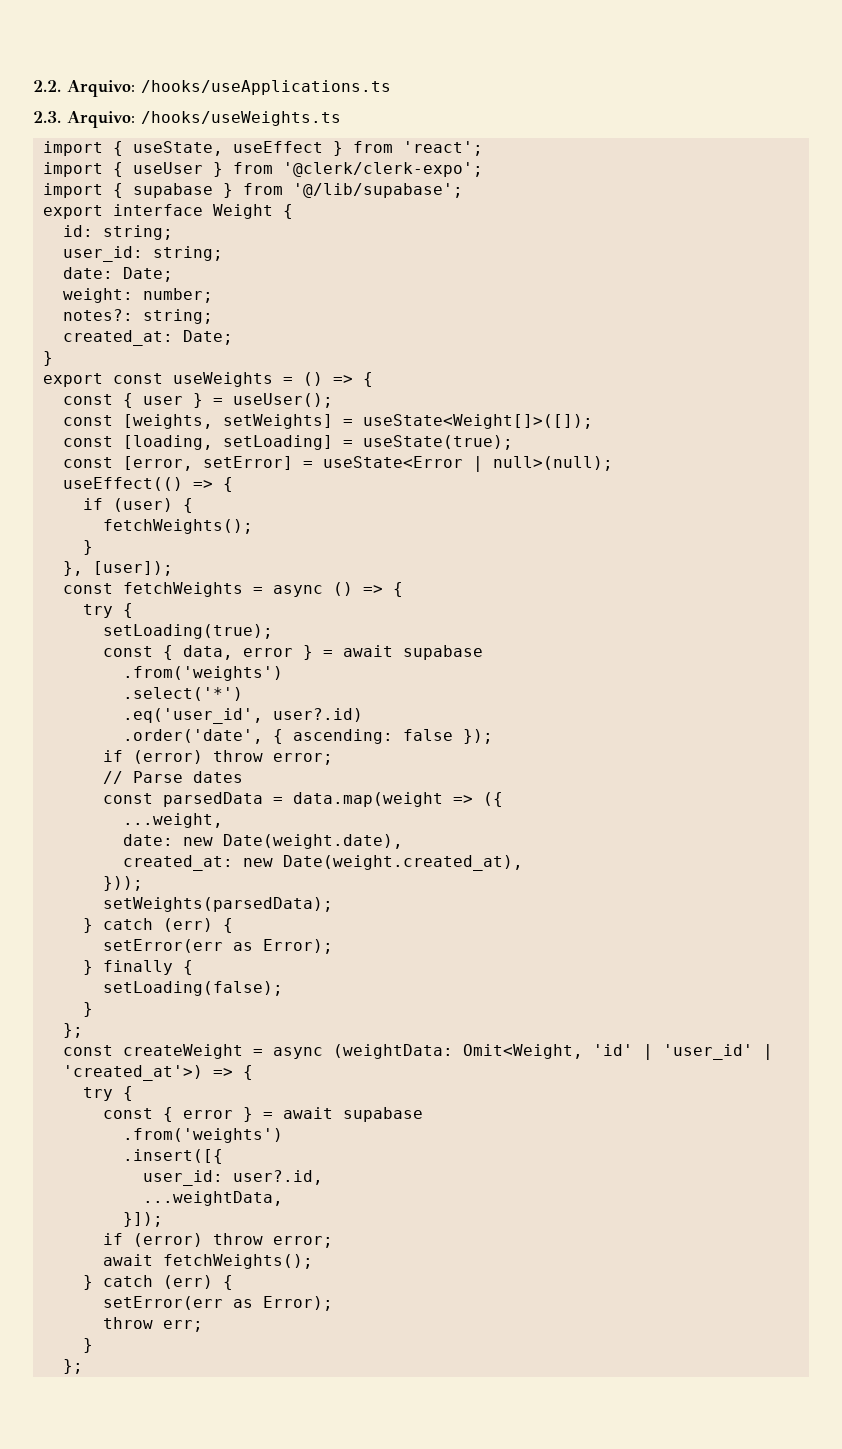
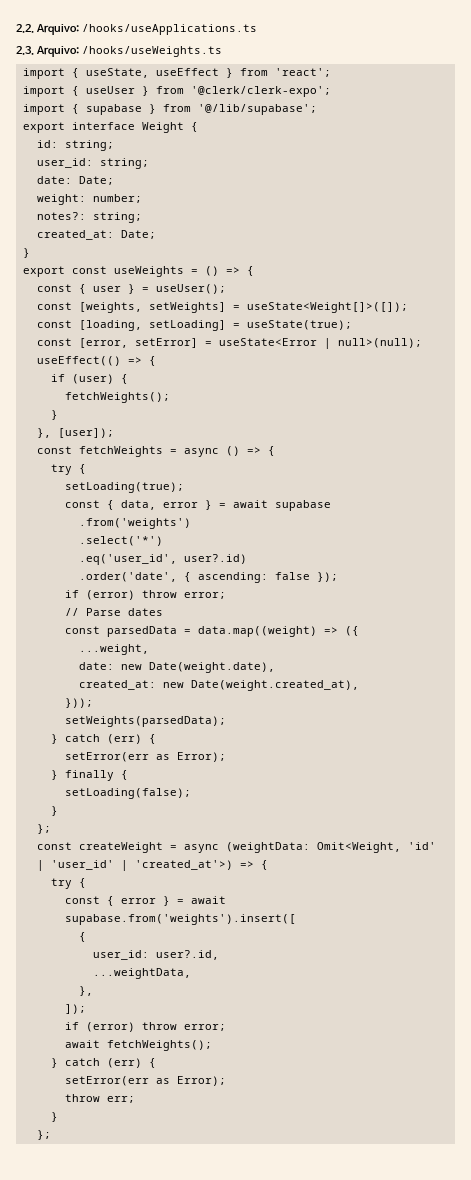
[292,792,443,807] data.map(weight -> [197,626,317,637] data.map((weight)
[342,1107,423,1122] [122,1128,283,1143] [122,1149,223,1164] supabase // .from('weights') // .insert([{ -> [64,914,296,925] [78,932,86,942] supabase.from('weights').insert([ // {
[122,1212,163,1227] }]); -> [78,986,93,996] [64,1004,86,1014] }, // ]);

